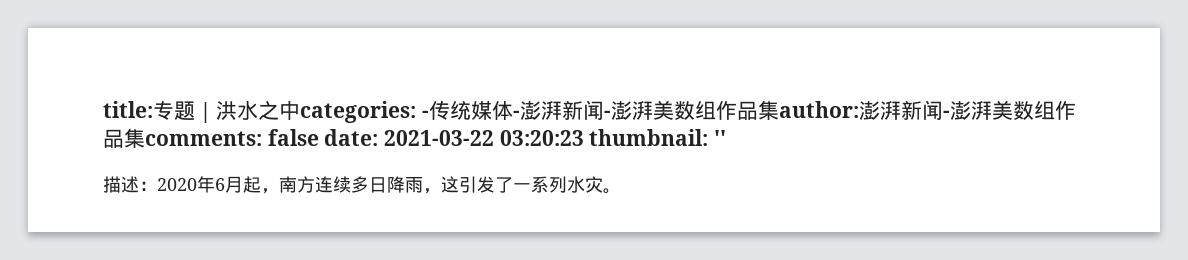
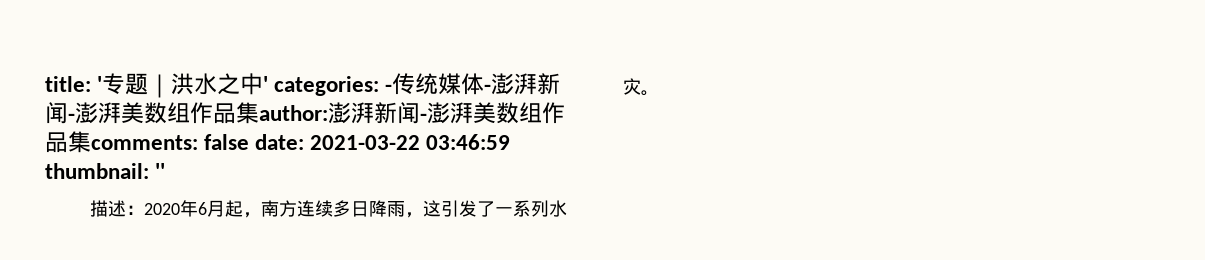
(153, 109) none -> [97,76,103,92] '
(300, 110) none -> [263,76,269,92] '
[499,130,584,146] 03:20:23 -> [426,134,511,150] 03:46:59

